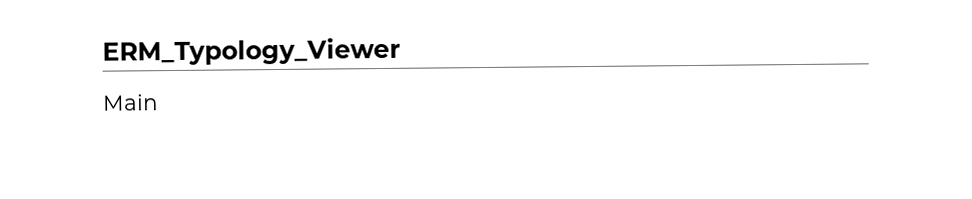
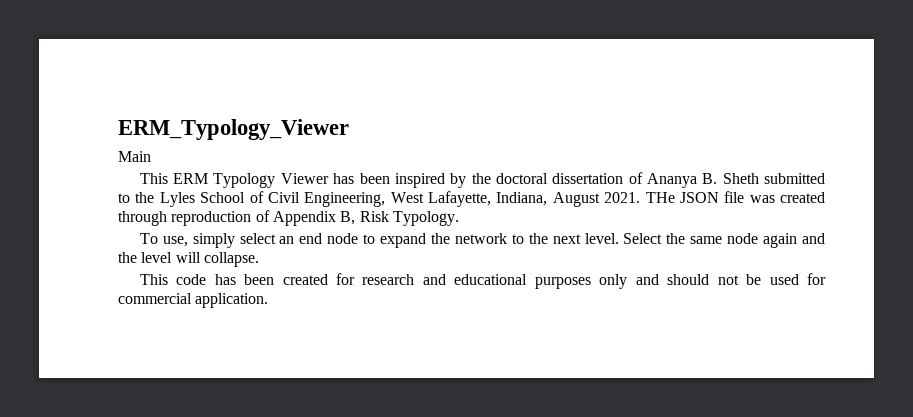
(159, 102) none -> [139,172,825,188] [118,191,825,207] [118,210,459,226] [139,233,825,248] [118,252,259,267] [139,273,826,289] [118,293,269,308] // This ERM Typology Viewer has been inspired by the doctoral dissertation of Ananya B. Sheth submitted to the Lyles School of Civil Engineering, West Lafayette, Indiana, August 2021. THe JSON file was created through reproduction of Appendix B, Risk Typology. // To use, simply select an end node to expand the network to the next level. Select the same node again and the level will collapse. // This code has been created for research and educational purposes only and should not be used for commercial application.

